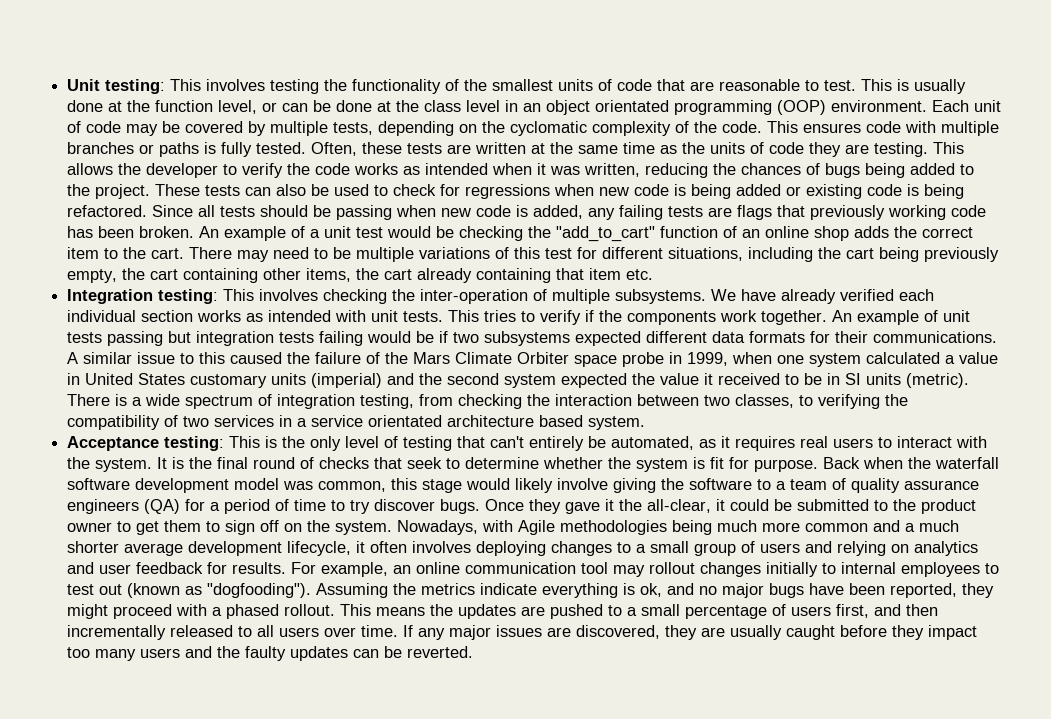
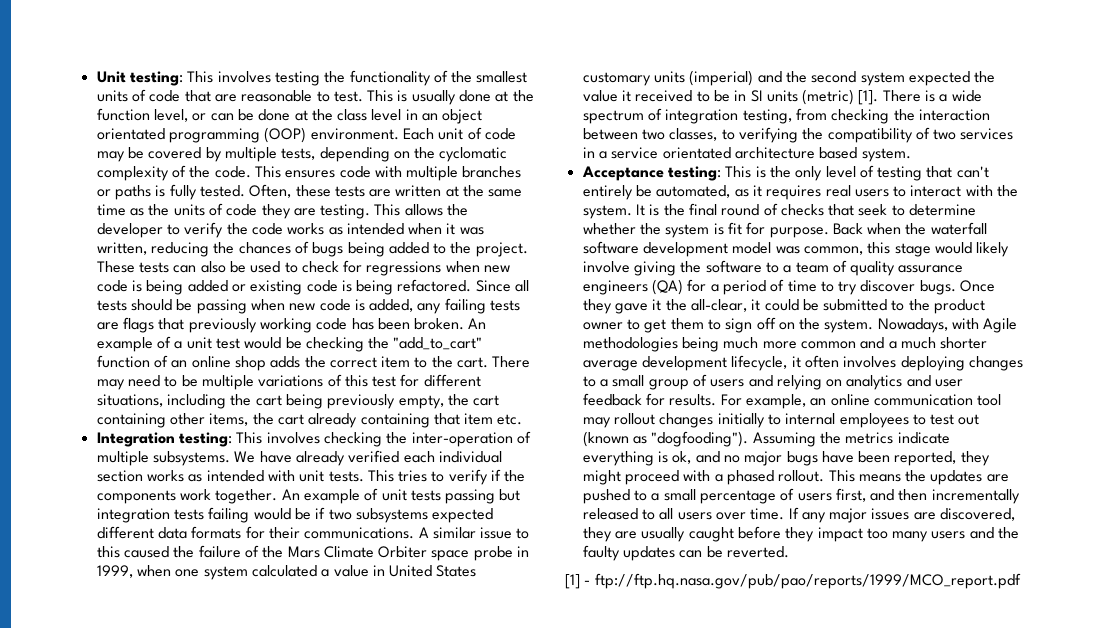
[906,373,970,388] (metric). -> [802,89,879,105] (metric) [1].
(474, 652) none -> [565,573,1021,589] // [1] - ftp://ftp.hq.nasa.gov/pub/pao/reports/1999/MCO_report.pdf

